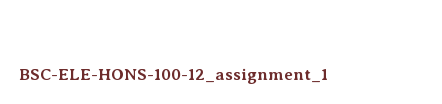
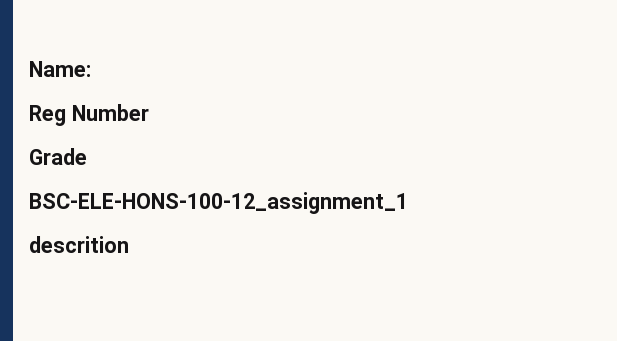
(19, 76) none -> [29,61,91,77] [29,104,149,126] [29,148,87,165] Name: // Reg Number // Grade //
(328, 76) none -> [29,236,129,253] // descrition

